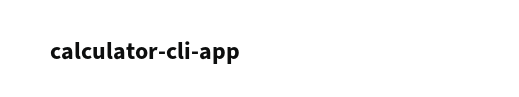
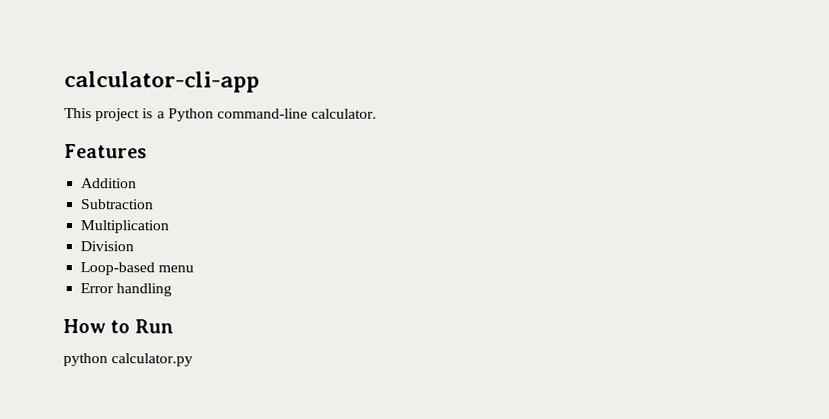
(240, 52) none -> [64,108,378,122] [64,144,147,159] [81,178,138,189] [80,199,155,210] [80,220,170,234] [80,241,135,252] [80,262,195,276] [80,283,173,297] [63,319,174,334] [63,353,194,367] // This project is a Python command-line calculator. // Features // Addition // Subtraction // Multiplication // Division // Loop-based menu // Error handling // How to Run // python calculator.py

